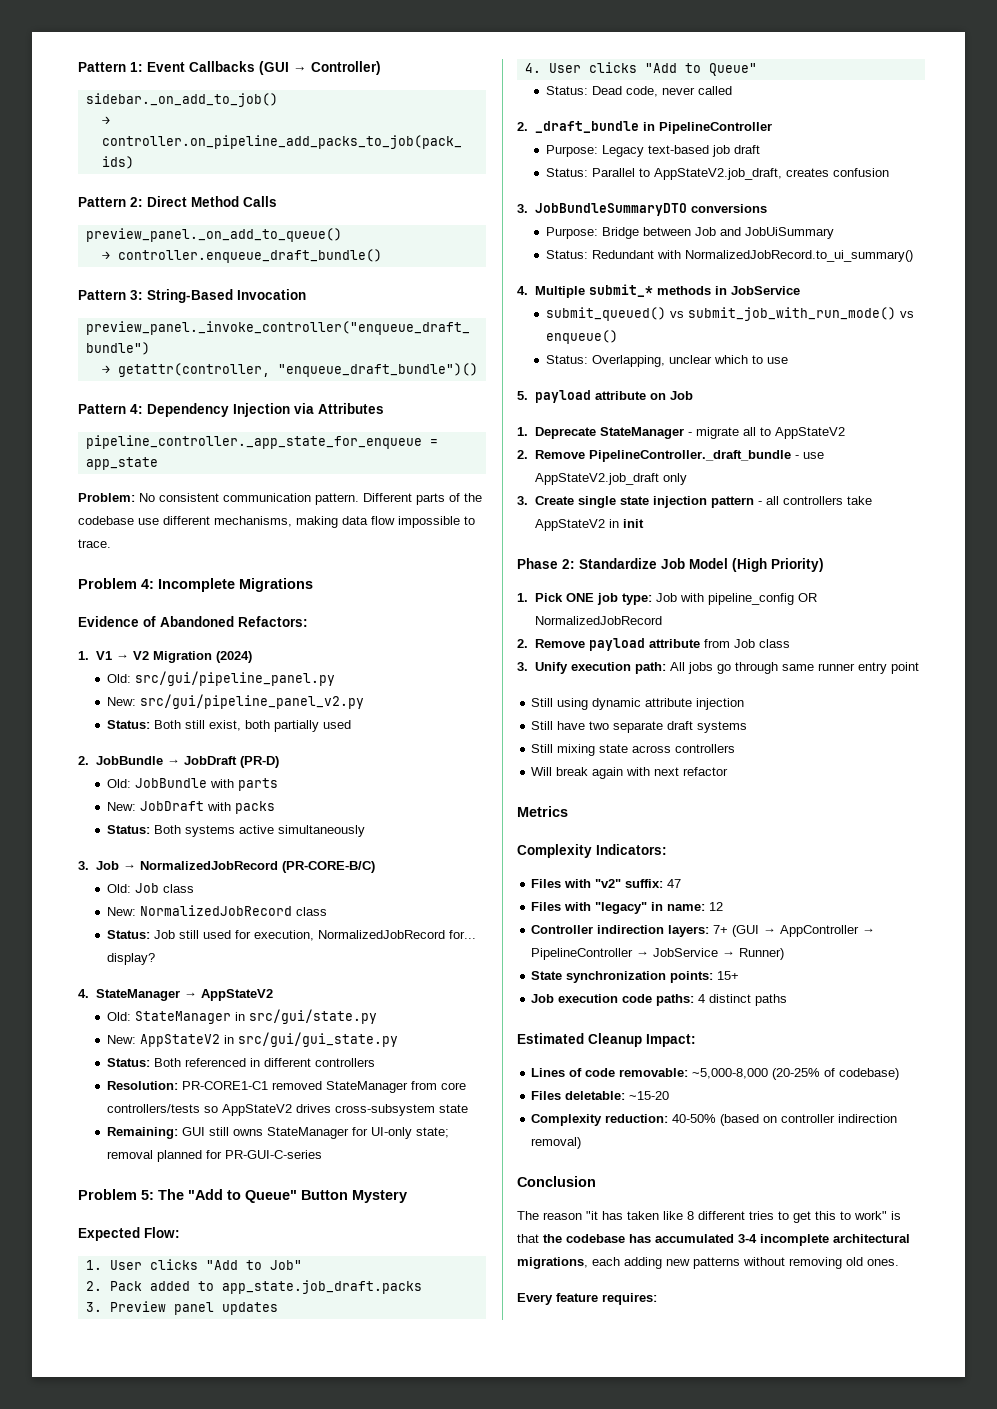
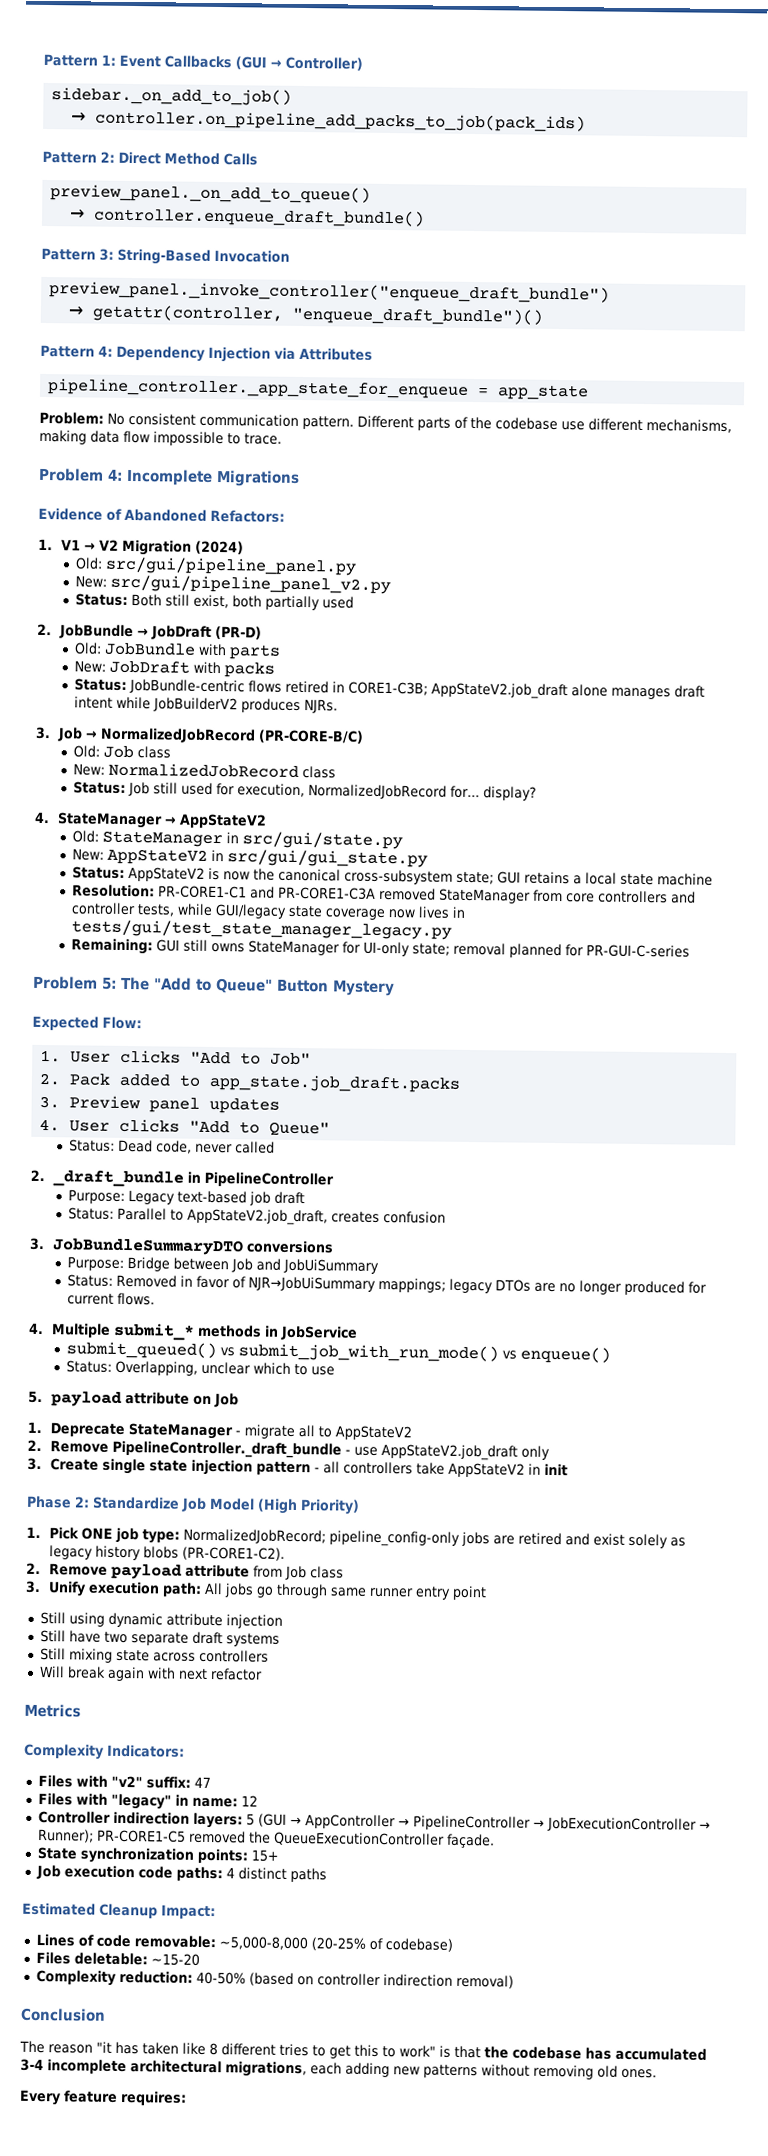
[154,825,366,837] Both systems active simultaneously -> [128,678,705,700] [73,696,338,714] JobBundle-centric flows retired in CORE1-C3B; AppStateV2.job_draft alone manages draft intent while JobBuilderV2 produces NJRs.
[154,1058,376,1067] Both referenced in different controllers -> [127,866,713,886] AppStateV2 is now the canonical cross-subsystem state; GUI retains a local state machine
(269, 1085) none -> [249,886,376,900] and PR-CORE1-C3A
[107,1104,469,1116] controllers/tests so AppStateV2 drives cross-subsystem state -> [597,890,696,904] [70,902,466,920] [70,919,452,940] controllers and controller tests, while GUI/legacy state coverage now lives in tests/gui/test_state_manager_legacy.py
[592,250,914,262] Redundant with NormalizedJobRecord.to_ui_summary() -> [115,1274,707,1296] [66,1292,155,1306] Removed in favor of NJR→JobUiSummary mappings; legacy DTOs are no longer produced for current flows.
[655,593,817,605] [534,616,662,625] Job with pipeline_config OR NormalizedJobRecord -> [182,1528,686,1549] [48,1545,285,1561] NormalizedJobRecord; pipeline_config-only jobs are retired and exist solely as legacy history blobs (PR-CORE1-C2).
[713,925,729,934] 7+ -> [245,1813,255,1826] 5
[653,948,785,960] JobService → Runner) -> [546,1816,711,1833] [37,1828,495,1849] JobExecutionController → Runner); PR-CORE1-C5 removed the QueueExecutionController façade.

